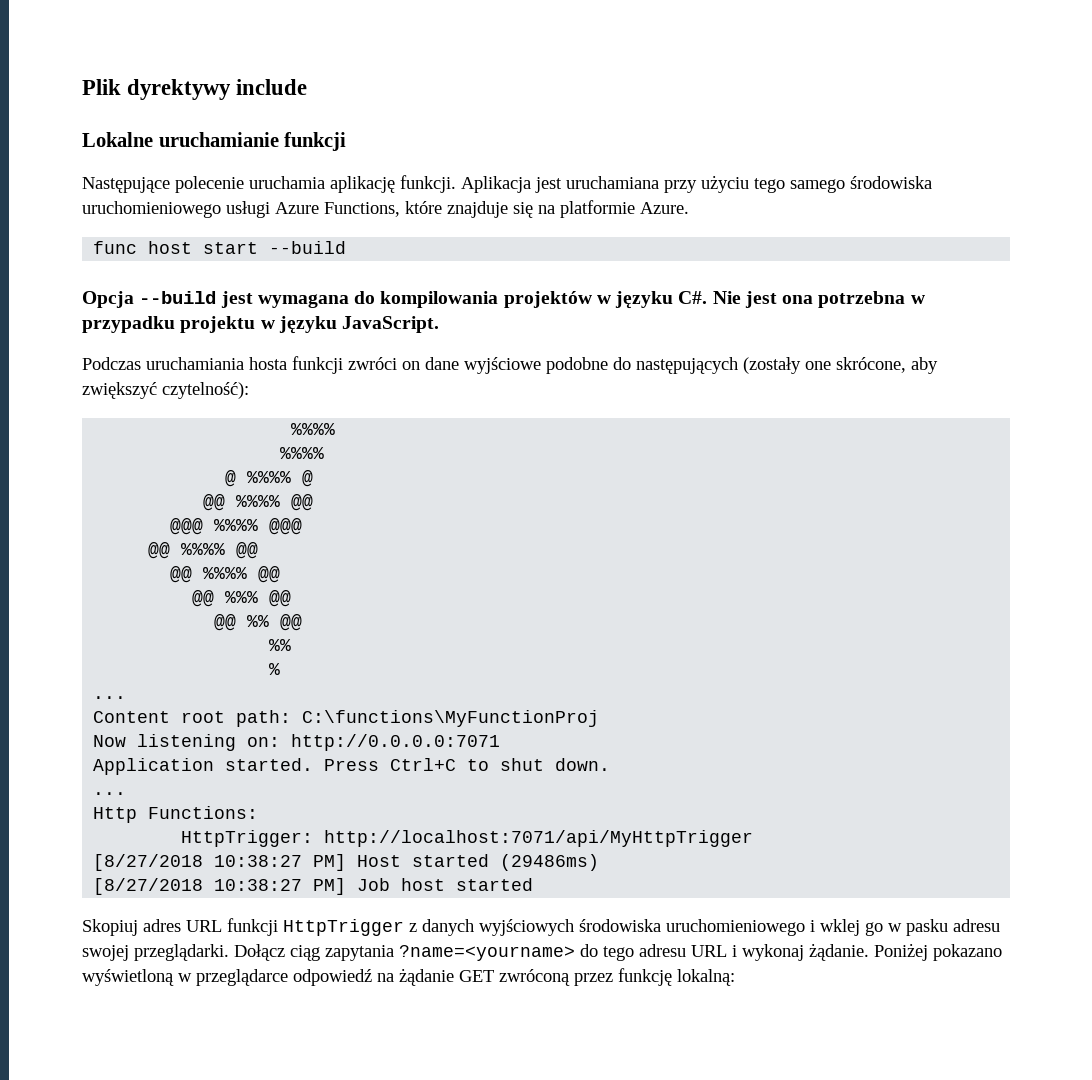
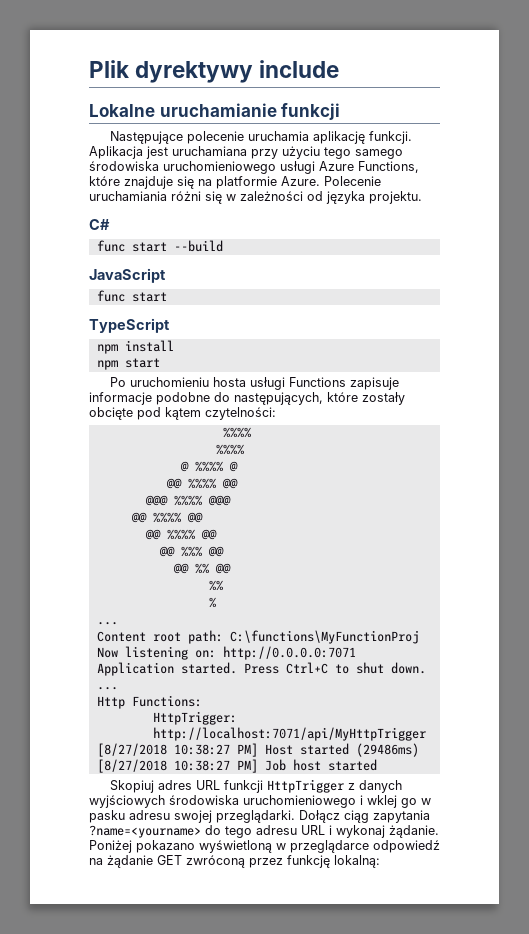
[93,241,193,254] // func host -> [324,176,381,186] [89,191,422,204] [89,219,110,230] [96,240,125,252] Polecenie uruchamiania różni się w zależności od języka projektu. // C# // func
[82,291,925,309] [82,316,440,334] [82,356,938,374] [82,382,249,399] Opcja --build jest wymagana do kompilowania projektów w języku C#. Nie jest ona potrzebna w przypadku projektu w języku JavaScript. // Podczas uruchamiania hosta funkcji zwróci on dane wyjściowe podobne do następujących (zostały one skrócone, aby zwiększyć czytelność): -> [89,268,166,283] [96,290,167,302] [89,318,170,333] [96,340,174,354] [96,358,160,370] [109,377,399,390] [89,392,405,405] [89,407,276,420] JavaScript // func start // TypeScript // npm install // npm start // Po uruchomieniu hosta usługi Functions zapisuje informacje podobne do następujących, które zostały obcięte pod kątem czytelności:

